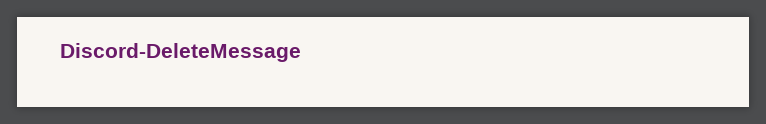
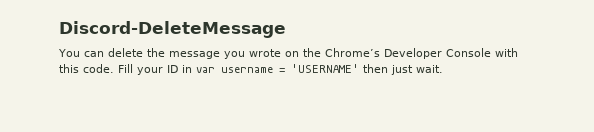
(301, 52) none -> [58,48,518,59] [59,64,443,75] // You can delete the message you wrote on the Chrome’s Developer Console with this code. Fill your ID in var username = 'USERNAME' then just wait.

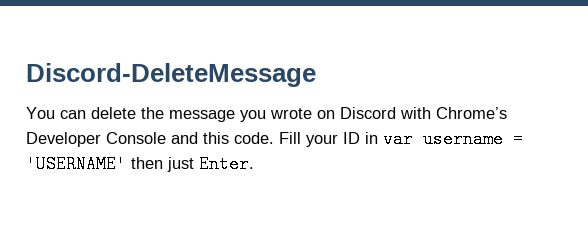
[302,48,321,57] the -> [340,107,431,119] Discord with
[494,48,518,57] with -> [171,132,198,144] and
[416,65,443,73] wait. -> [199,155,254,173] Enter.

